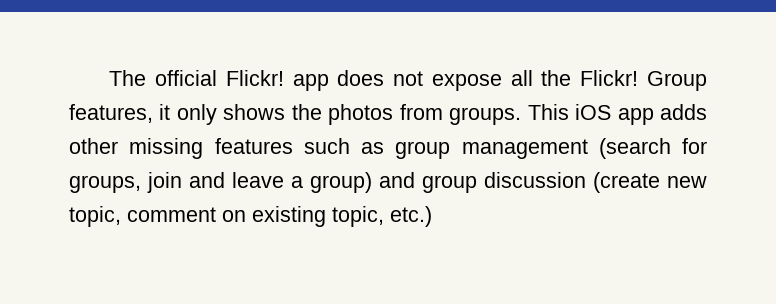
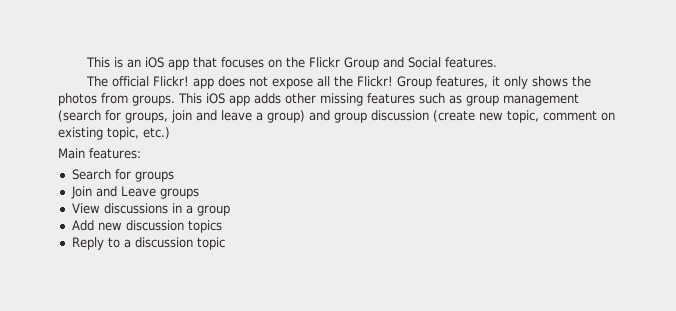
(109, 78) none -> [85,57,497,70] This is an iOS app that focuses on the Flickr Group and Social features. //
(432, 216) none -> [58,148,141,159] [71,169,174,182] [70,186,199,199] [71,203,230,216] [71,220,222,233] [71,237,225,250] // Main features: // Search for groups // Join and Leave groups // View discussions in a group // Add new discussion topics // Reply to a discussion topic

